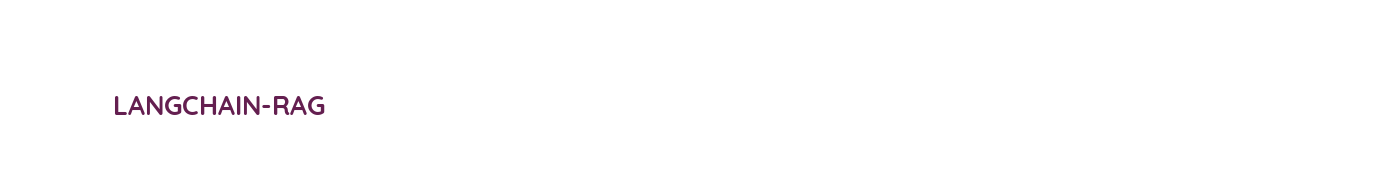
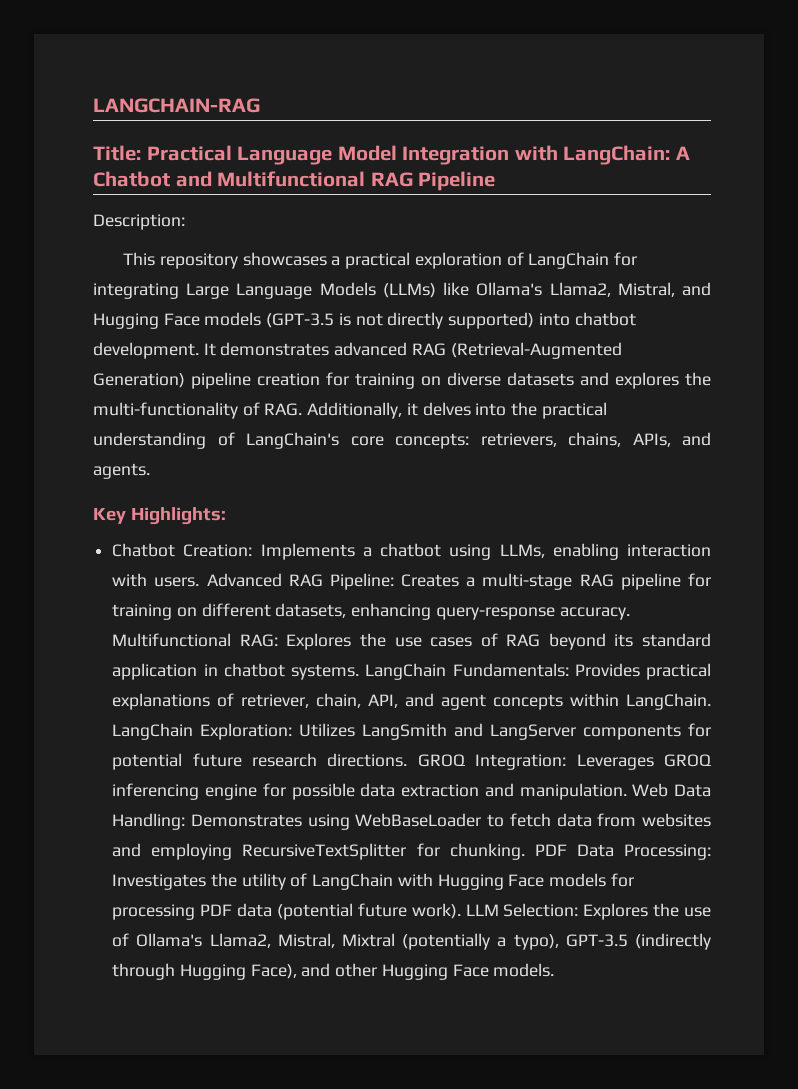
(325, 105) none -> [93,145,690,165] [93,171,496,191] [93,214,185,230] [123,252,637,269] [93,282,711,299] [93,312,636,329] [93,342,622,359] [93,372,711,389] [93,402,607,419] [93,432,711,449] [93,463,150,479] [93,507,226,525] [112,543,711,560] [112,573,711,590] [112,603,630,620] [112,633,711,650] [112,663,711,680] [112,693,711,710] [112,723,712,740] [112,753,712,770] [112,783,711,800] [112,813,711,830] [112,843,712,860] [112,873,634,890] [112,903,711,920] [112,933,712,950] [112,963,555,980] // Title: Practical Language Model Integration with LangChain: A Chatbot and Multifunctional RAG Pipeline // Description: // This repository showcases a practical exploration of LangChain for integrating Large Language Models (LLMs) like Ollama's Llama2, Mistral, and Hugging Face models (GPT-3.5 is not directly supported) into chatbot development. It demonstrates advanced RAG (Retrieval-Augmented Generation) pipeline creation for training on diverse datasets and explores the multi-functionality of RAG. Additionally, it delves into the practical understanding of LangChain's core concepts: retrievers, chains, APIs, and agents. // Key Highlights: // Chatbot Creation: Implements a chatbot using LLMs, enabling interaction with users. Advanced RAG Pipeline: Creates a multi-stage RAG pipeline for training on different datasets, enhancing query-response accuracy. Multifunctional RAG: Explores the use cases of RAG beyond its standard application in chatbot systems. LangChain Fundamentals: Provides practical explanations of retriever, chain, API, and agent concepts within LangChain. LangChain Exploration: Utilizes LangSmith and LangServer components for potential future research directions. GROQ Integration: Leverages GROQ inferencing engine for possible data extraction and manipulation. Web Data Handling: Demonstrates using WebBaseLoader to fetch data from websites and employing RecursiveTextSplitter for chunking. PDF Data Processing: Investigates the utility of LangChain with Hugging Face models for processing PDF data (potential future work). LLM Selection: Explores the use of Ollama's Llama2, Mistral, Mixtral (potentially a typo), GPT-3.5 (indirectly through Hugging Face), and other Hugging Face models.

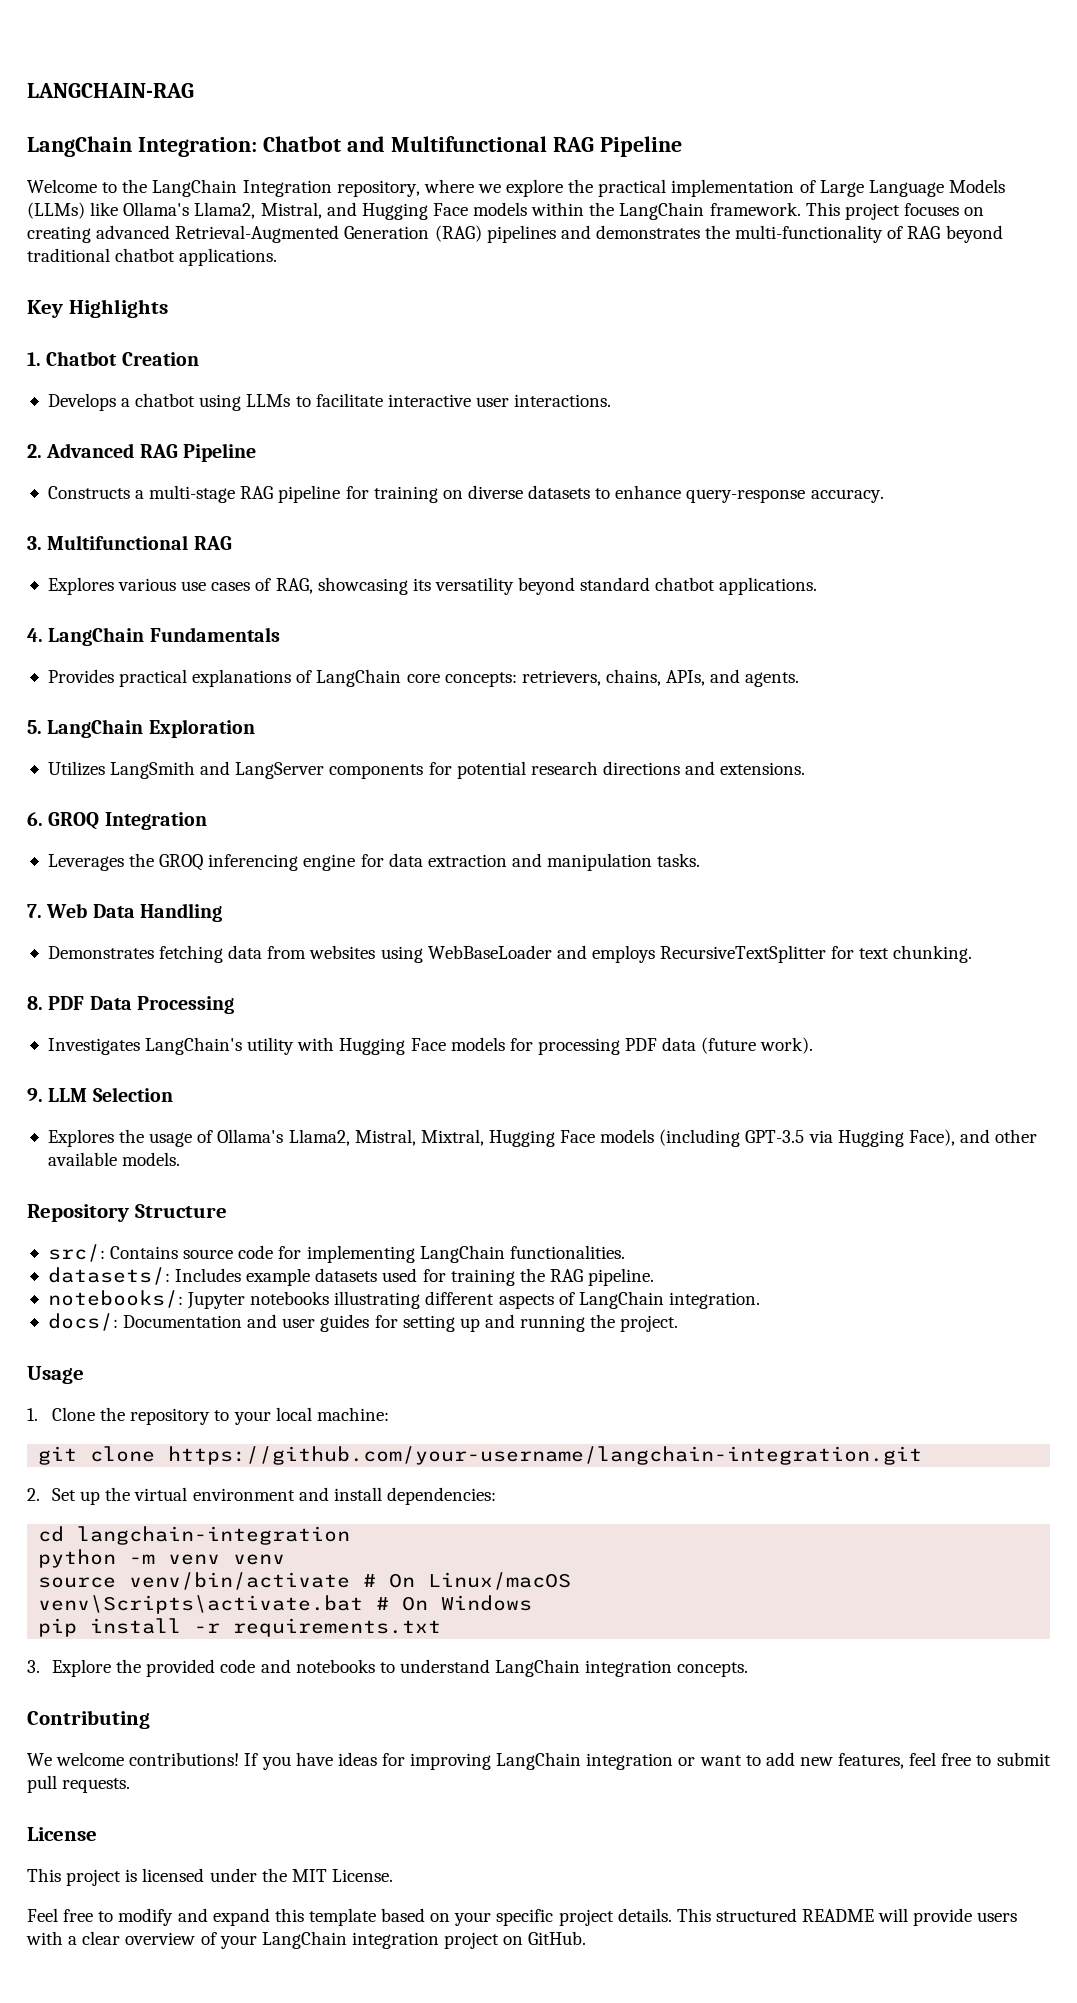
[93,145,690,165] Title: Practical Language Model Integration with LangChain: A -> [27,136,257,157] LangChain Integration:
[93,214,185,230] [123,252,637,269] [93,283,179,299] Description: // This repository showcases a practical exploration of LangChain for integrating -> [27,179,816,197] Welcome to the LangChain Integration repository, where we explore the practical implementation of
[266,312,636,329] [93,342,622,359] [93,372,320,389] (GPT-3.5 is not directly supported) into chatbot development. It demonstrates advanced RAG (Retrieval-Augmented Generation) pipeline creation -> [531,202,985,220] [27,225,1003,243] [27,248,278,266] [27,299,168,318] [27,351,199,366] [47,393,612,411] [27,443,257,462] [47,485,341,503] within the LangChain framework. This project focuses on creating advanced Retrieval-Augmented Generation (RAG) pipelines and demonstrates the multi-functionality of RAG beyond traditional chatbot applications. // Key Highlights // 1. Chatbot Creation // Develops a chatbot using LLMs to facilitate interactive user interactions. // 2. Advanced RAG Pipeline // Constructs a multi-stage RAG pipeline
[580,372,711,389] [93,402,607,419] [93,432,339,449] and explores the multi-functionality of RAG. Additionally, it delves into the practical understanding of LangChain's -> [595,485,884,503] [27,535,232,550] [47,577,818,595] [27,627,280,646] [47,669,402,687] to enhance query-response accuracy. // 3. Multifunctional RAG // Explores various use cases of RAG, showcasing its versatility beyond standard chatbot applications. // 4. LangChain Fundamentals // Provides practical explanations of LangChain
[93,507,226,525] [112,543,711,560] [112,573,711,590] [112,603,630,620] [112,633,711,650] [112,663,711,680] [112,693,711,710] [112,723,293,740] Key Highlights: // Chatbot Creation: Implements a chatbot using LLMs, enabling interaction with users. Advanced RAG Pipeline: Creates a multi-stage RAG pipeline for training on different datasets, enhancing query-response accuracy. Multifunctional RAG: Explores the use cases of RAG beyond its standard application in chatbot systems. LangChain Fundamentals: Provides practical explanations of retriever, chain, API, and agent concepts within LangChain. LangChain Exploration: -> [27,719,255,738] 5. LangChain Exploration //
[192,753,654,770] future research directions. GROQ Integration: Leverages -> [530,761,806,775] [27,812,207,830] [47,853,155,871] research directions and extensions. // 6. GROQ Integration // Leverages the
[291,783,355,800] possible -> (384, 860) none
[519,783,711,800] [112,813,711,830] [112,843,233,860] manipulation. Web Data Handling: Demonstrates using WebBaseLoader to fetch data from websites and employing -> [547,853,701,871] [27,903,223,922] [47,945,655,963] manipulation tasks. // 7. Web Data Handling // Demonstrates fetching data from websites using WebBaseLoader and employs
(440, 850) none -> [859,948,890,959] text
(525, 851) none -> [27,996,43,1010] // 8.
[624,844,712,860] [112,873,394,890] Processing: Investigates the utility of LangChain -> [137,996,235,1014] [47,1037,295,1055] Processing // Investigates LangChain's utility
[276,903,407,920] (potential future -> [701,1037,757,1054] (future
[465,903,711,920] LLM Selection: Explores the use -> [27,1087,173,1102] [47,1129,193,1147] // 9. LLM Selection // Explores the usage
[342,933,712,950] [112,963,176,980] Mixtral (potentially a typo), GPT-3.5 (indirectly through -> [420,1129,833,1147] Mixtral, Hugging Face models (including GPT-3.5 via
[381,964,489,980] Hugging Face -> [47,1152,117,1166] available
(555, 970) none -> [27,1204,227,1222] [47,1244,625,1263] [47,1267,655,1286] [47,1290,760,1309] [47,1313,679,1332] [27,1366,84,1384] [27,1407,389,1425] [38,1446,923,1465] [27,1487,496,1505] [38,1526,351,1545] [38,1549,286,1568] [38,1572,572,1590] [38,1595,533,1614] [38,1618,442,1637] [27,1659,749,1677] [27,1710,150,1729] [27,1752,1051,1770] [27,1775,131,1793] [27,1827,97,1841] [27,1868,393,1886] [27,1908,1018,1926] [26,1931,587,1949] // Repository Structure // src/: Contains source code for implementing LangChain functionalities. // datasets/: Includes example datasets used for training the RAG pipeline. // notebooks/: Jupyter notebooks illustrating different aspects of LangChain integration. // docs/: Documentation and user guides for setting up and running the project. // Usage // 1. Clone the repository to your local machine: // git clone https://github.com/your-username/langchain-integration.git // 2. Set up the virtual environment and install dependencies: // cd langchain-integration // python -m venv venv // source venv/bin/activate # On Linux/macOS // venv\Scripts\activate.bat # On Windows // pip install -r requirements.txt // 3. Explore the provided code and notebooks to understand LangChain integration concepts. // Contributing // We welcome contributions! If you have ideas for improving LangChain integration or want to add new features, feel free to submit pull requests. // License // This project is licensed under the MIT License. // Feel free to modify and expand this template based on your specific project details. This structured README will provide users with a clear overview of your LangChain integration project on GitHub.

